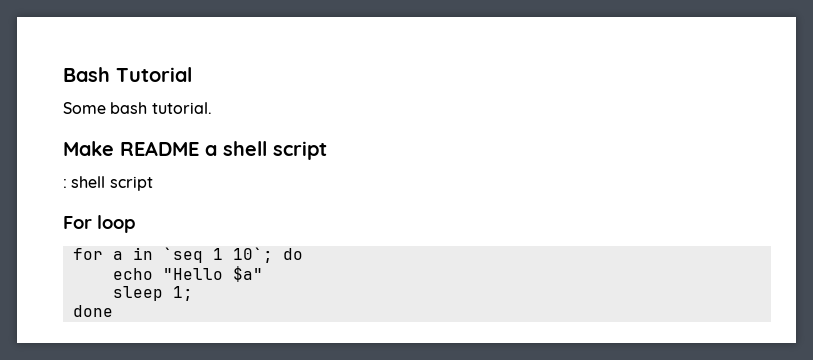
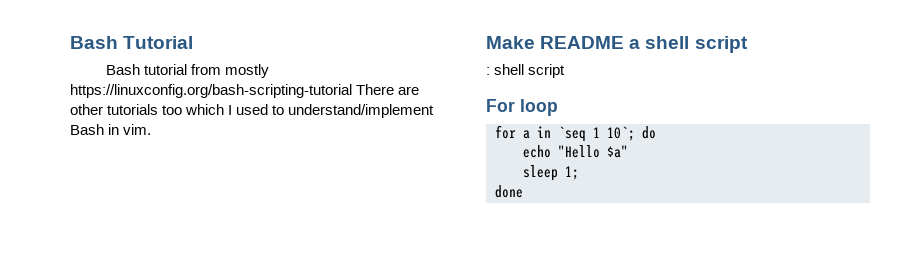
[63,102,212,114] Some bash tutorial. -> [106,64,270,78] [70,84,420,98] [70,104,435,118] [70,124,152,135] Bash tutorial from mostly https://linuxconfig.org/bash-scripting-tutorial There are other tutorials too which I used to understand/implement Bash in vim.

